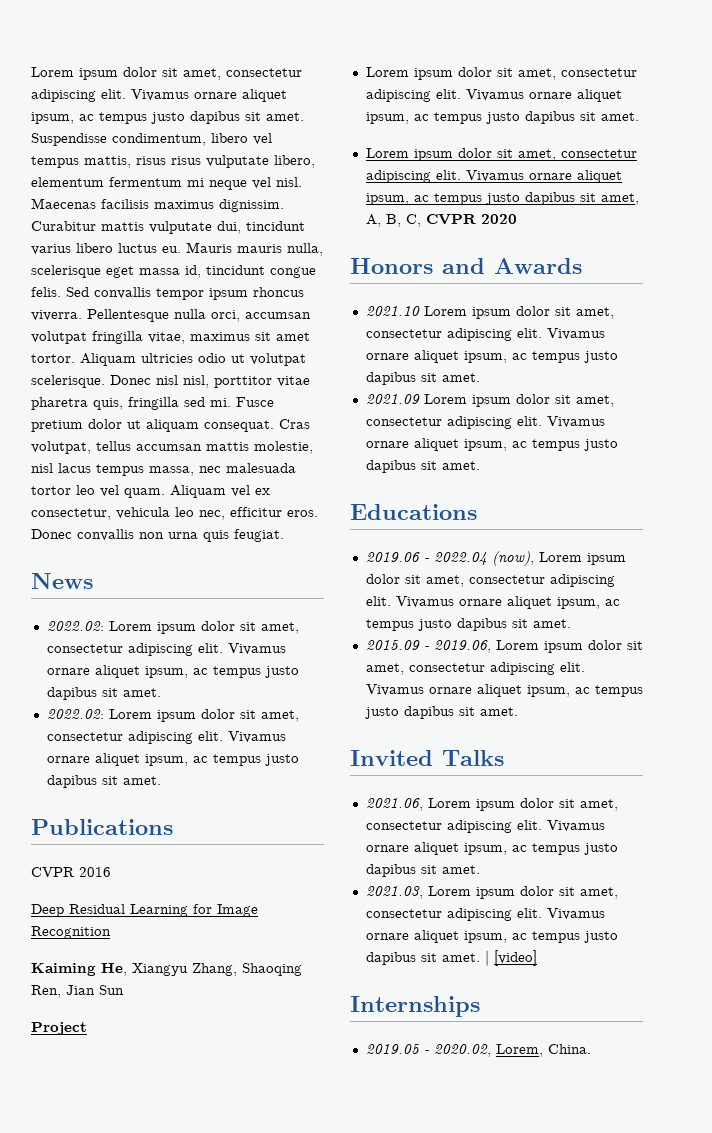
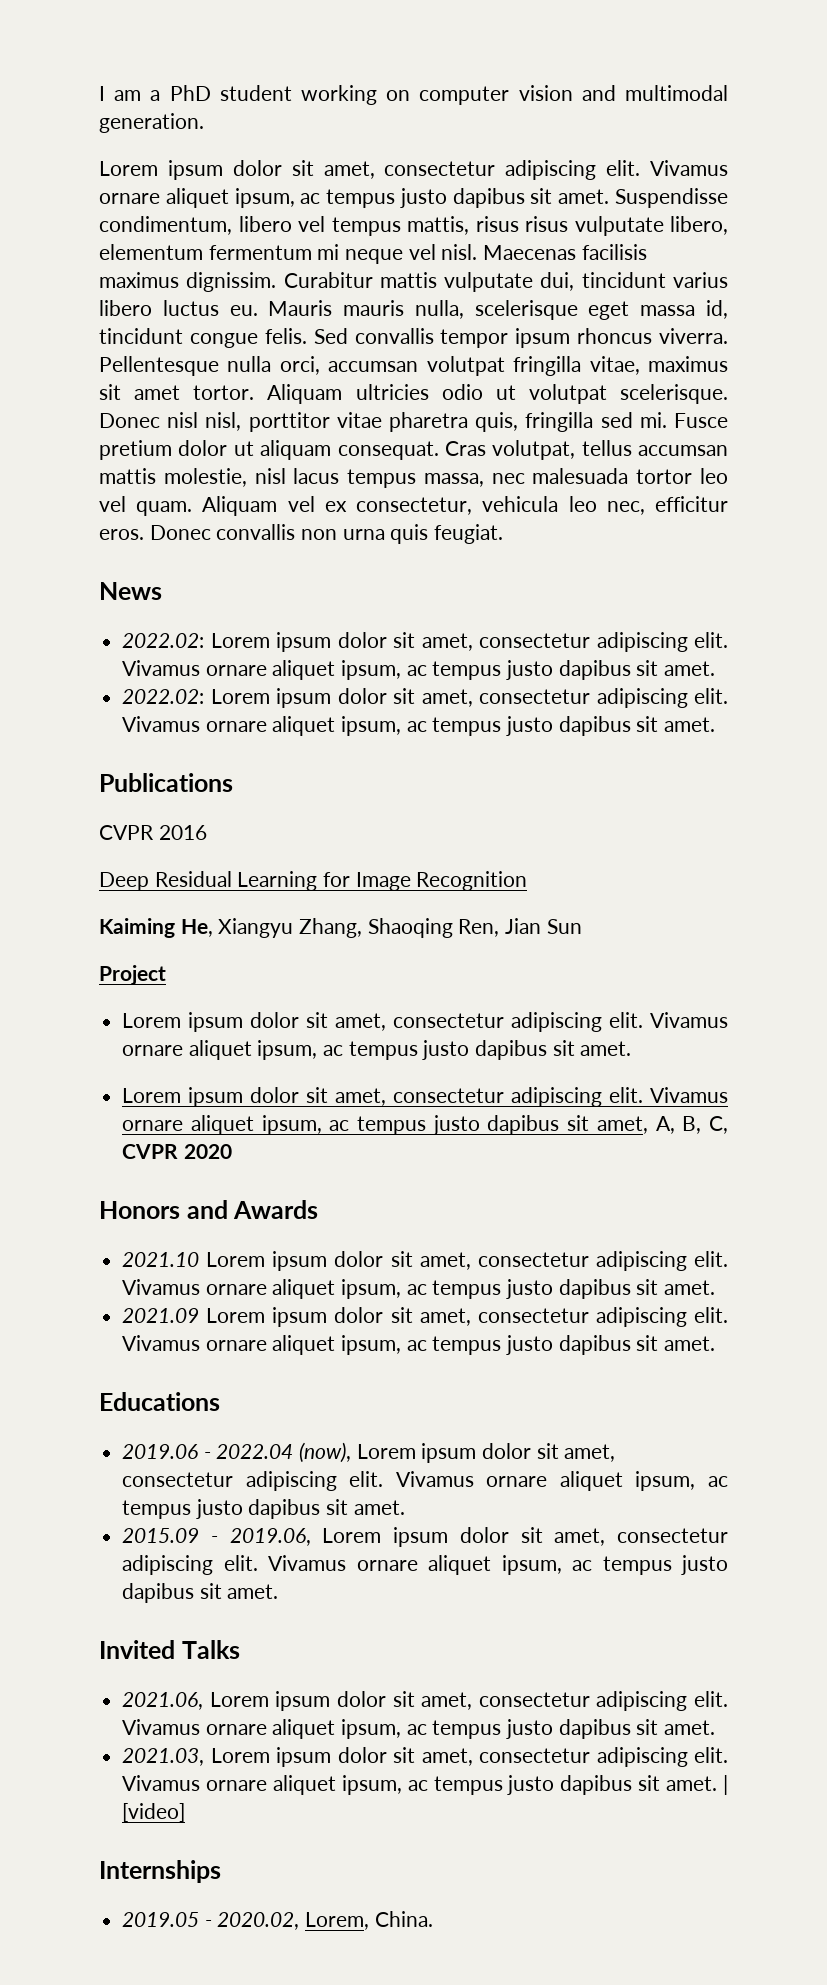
(31, 72) none -> [99,85,728,105] [99,113,204,133] I am a PhD student working on computer vision and multimodal generation. //

